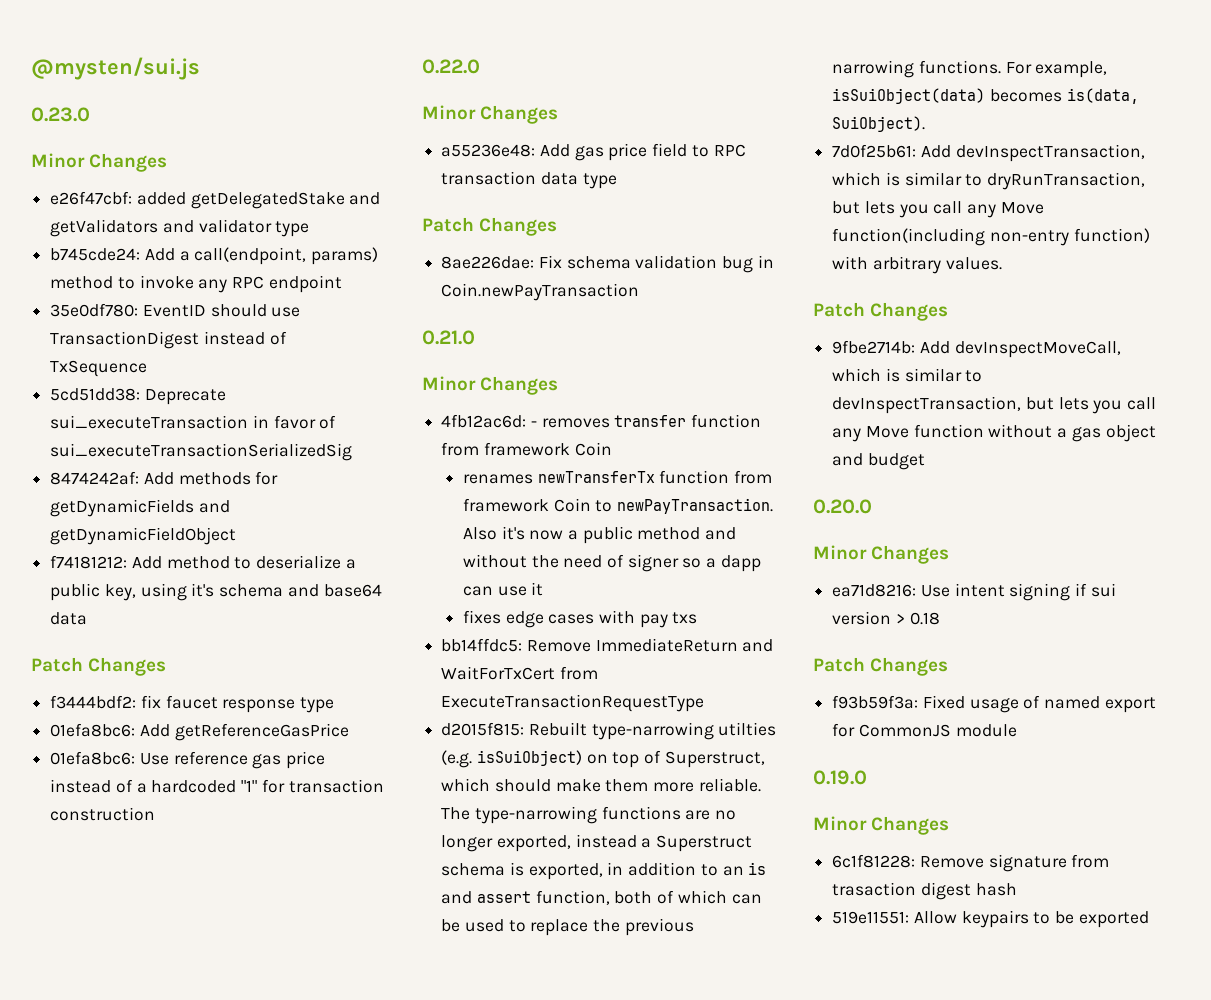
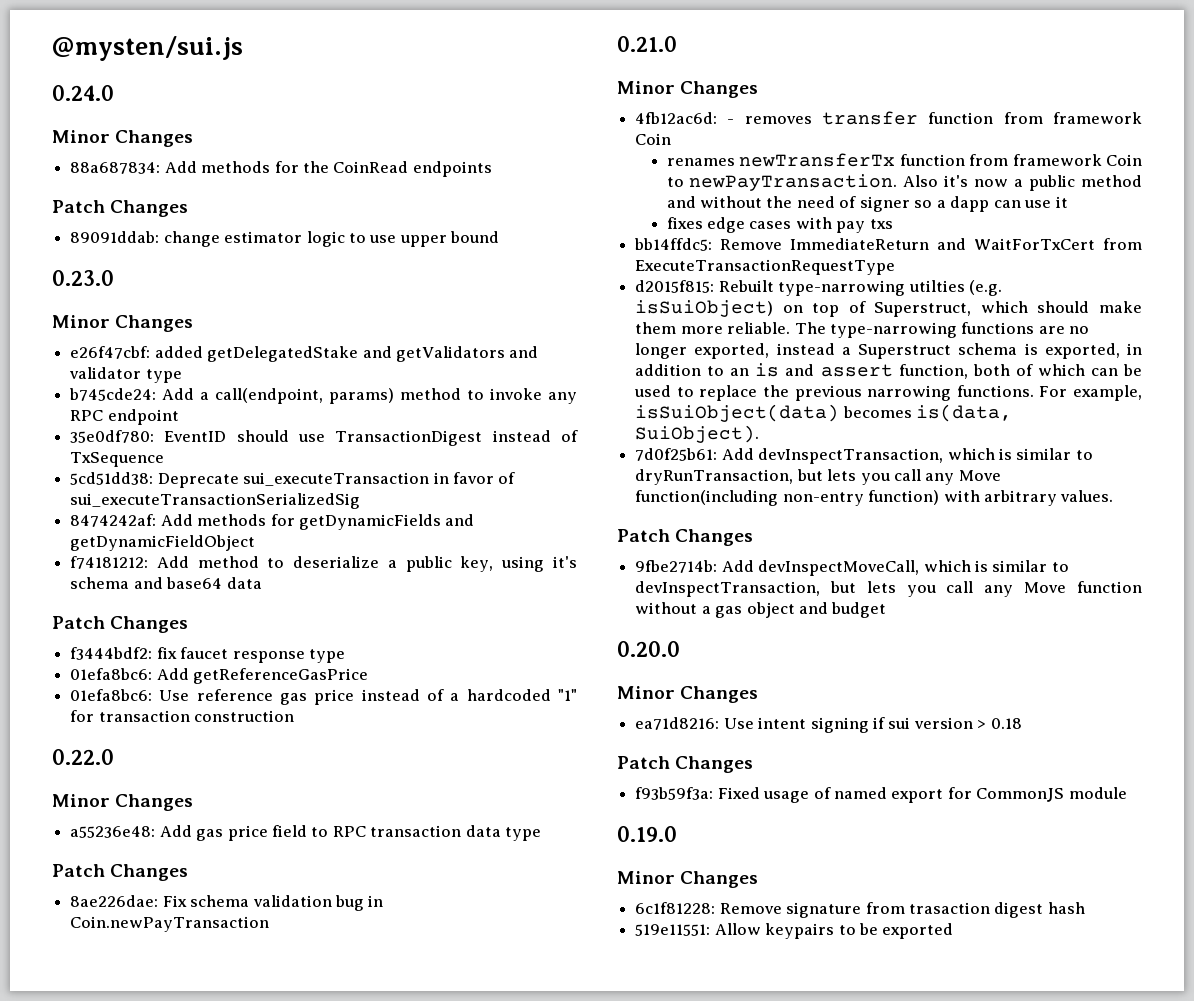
(200, 68) none -> [52,85,114,101] [52,130,194,147] [70,161,492,177] [52,200,189,217] [70,231,500,247] // 0.24.0 // Minor Changes // 88a687834: Add methods for the CoinRead endpoints // Patch Changes // 89091ddab: change estimator logic to use upper bound

